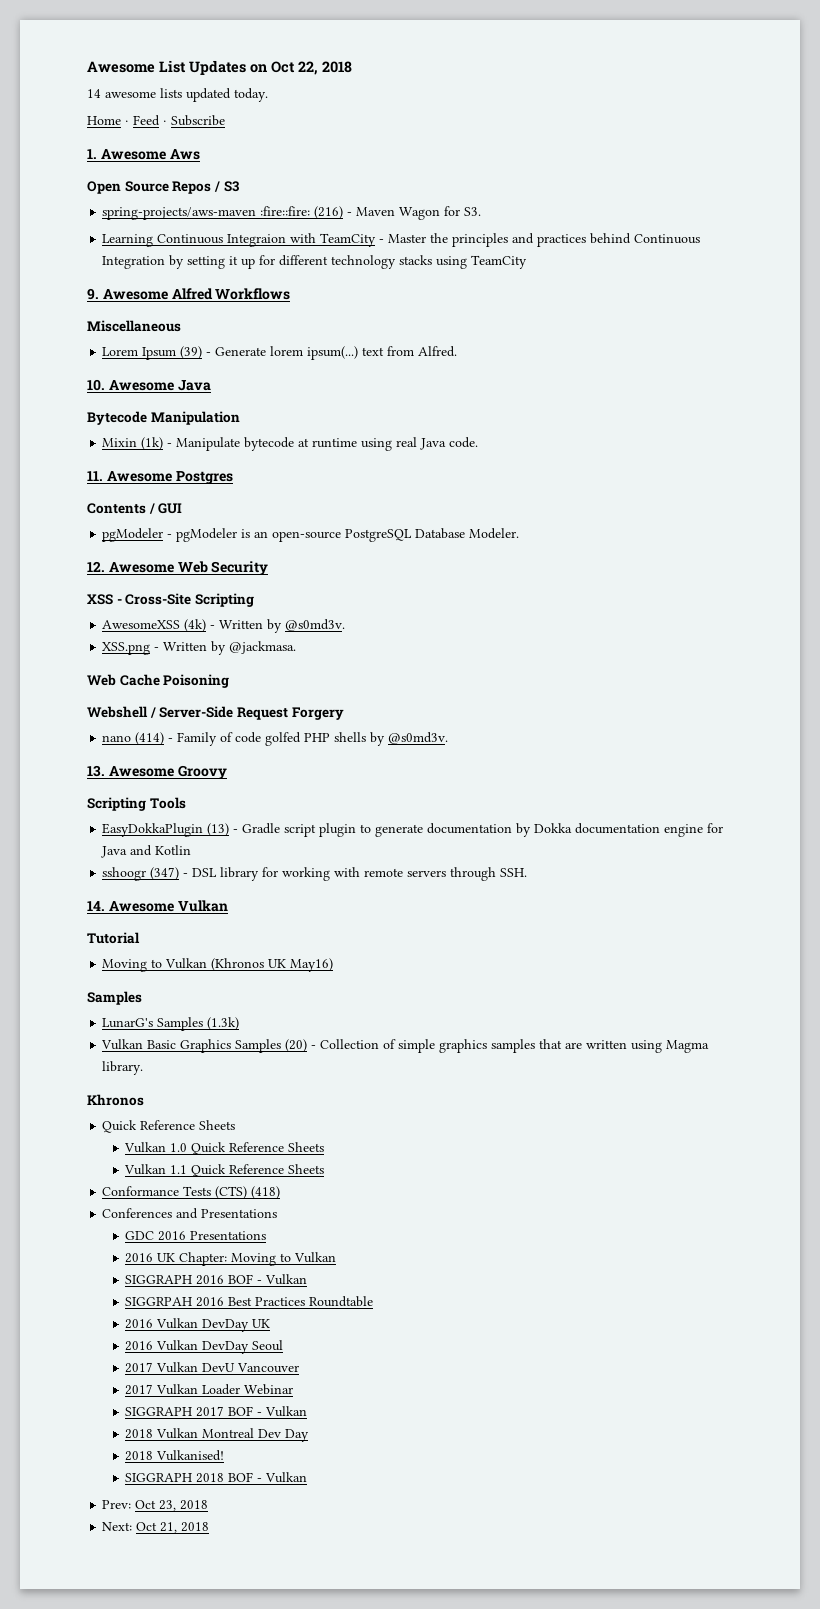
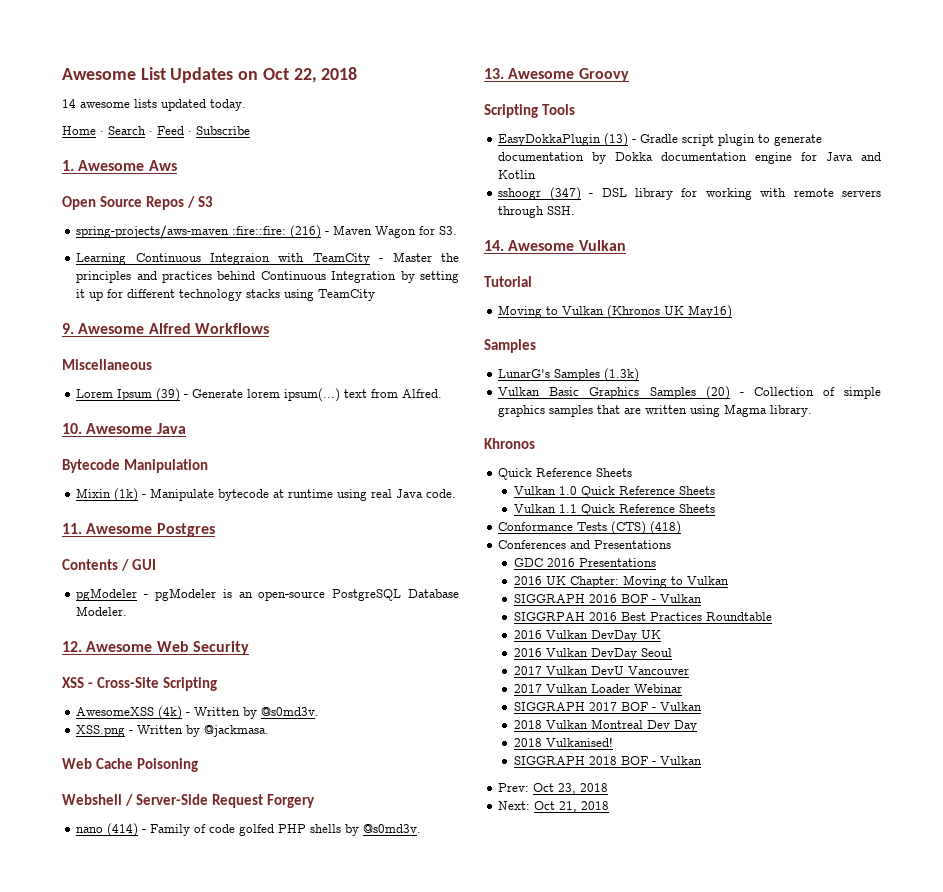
(129, 122) none -> [108,126,153,135] Search ·

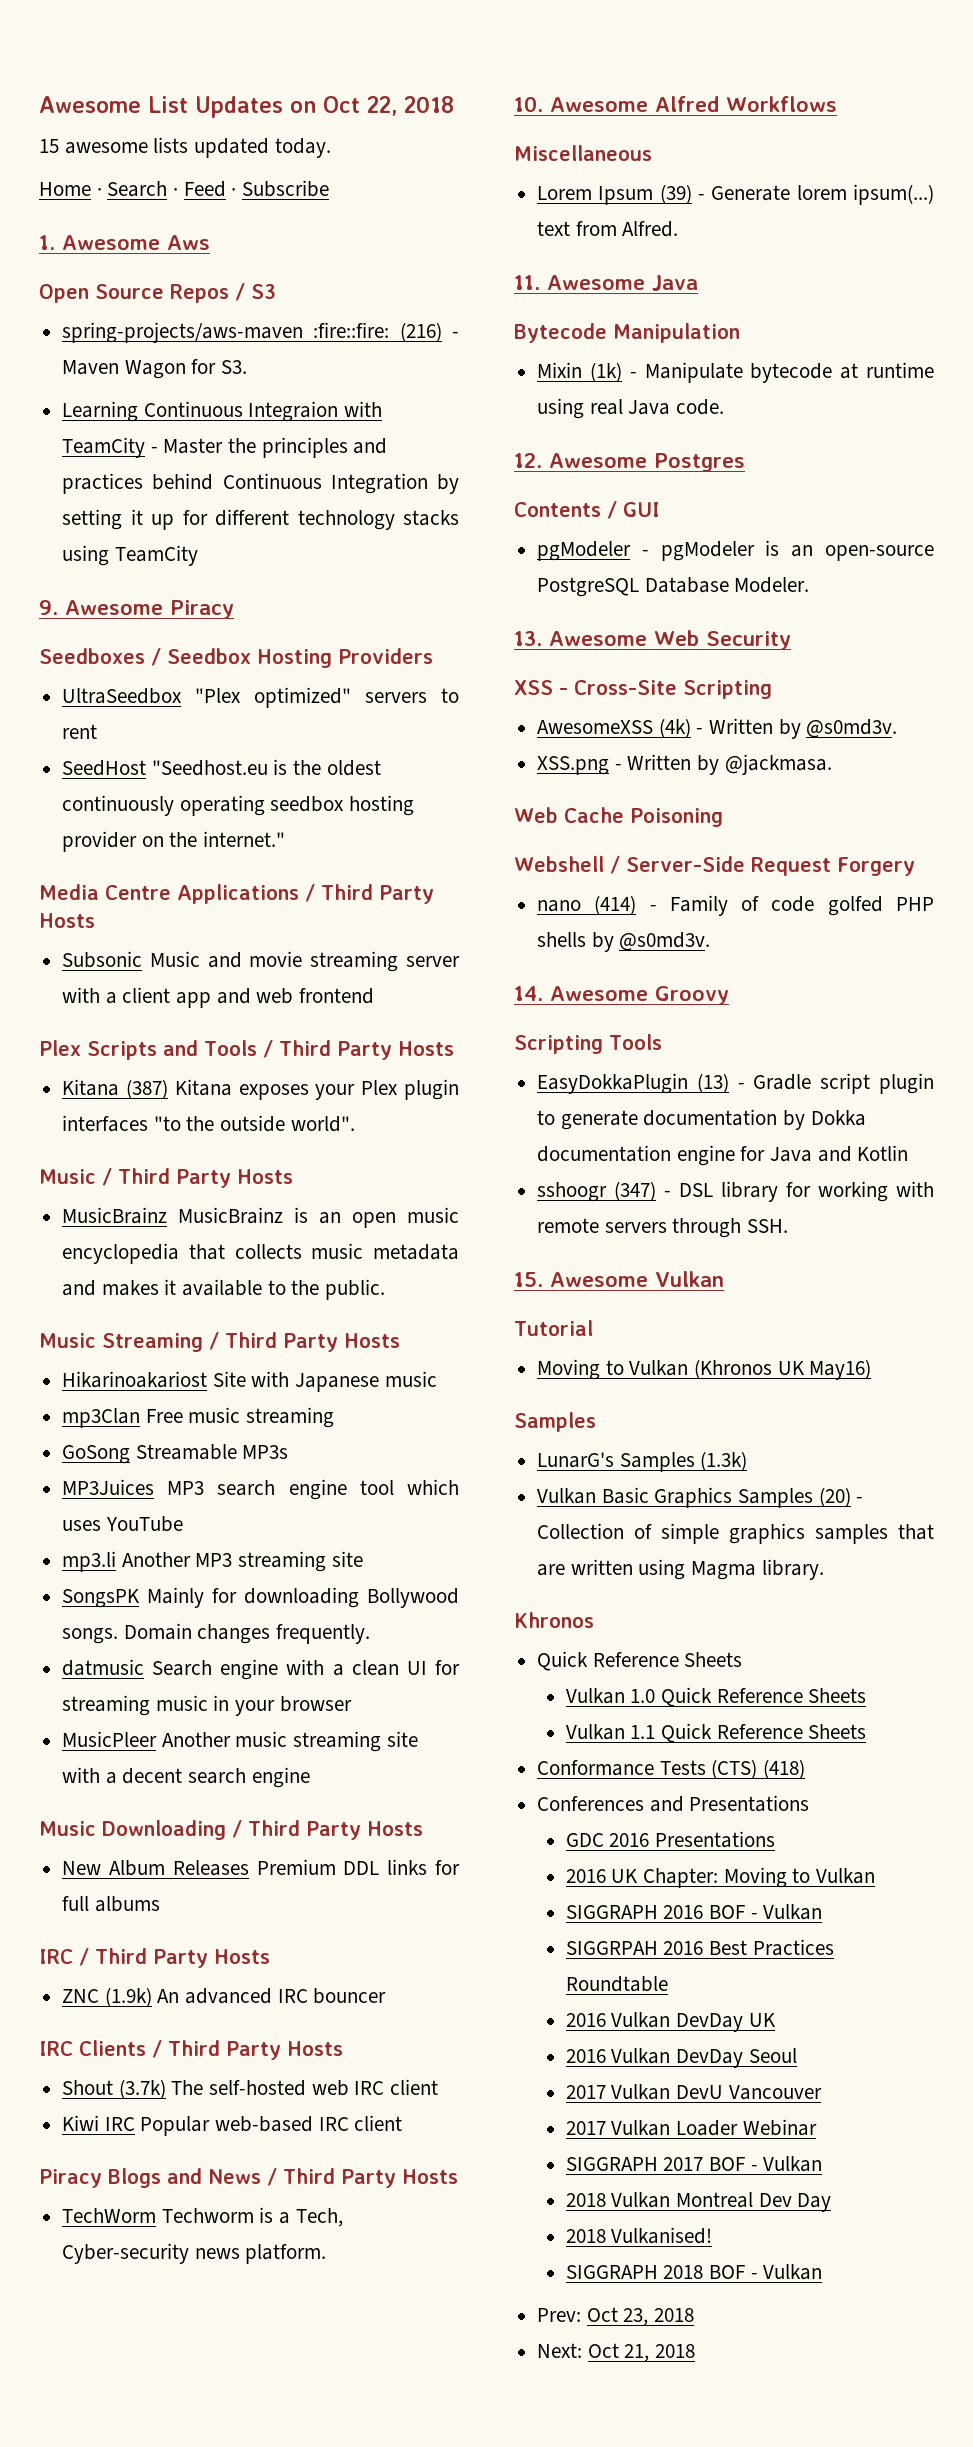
[62,99,76,108] 14 -> [39,139,59,153] 15
(145, 328) none -> [170,600,234,619] [39,648,433,668] [62,687,459,708] [62,724,98,739] [62,759,381,776] [62,795,415,816] [62,831,286,852] [39,884,434,904] [39,913,95,928] [62,951,460,972] [62,987,375,1008] [39,1040,454,1060] [62,1079,459,1100] [62,1115,355,1132] [39,1168,293,1188] [62,1207,459,1228] [62,1243,459,1264] [62,1279,386,1300] [39,1332,400,1352] [62,1371,437,1392] [62,1407,335,1428] [62,1444,289,1464] [62,1479,459,1500] [62,1516,183,1532] [62,1551,363,1572] [62,1587,459,1608] [62,1623,371,1644] [62,1659,460,1680] [62,1695,352,1716] [62,1731,418,1752] [62,1767,310,1788] [39,1820,423,1840] [62,1859,460,1876] [62,1896,160,1912] [39,1948,270,1968] [62,1987,387,2007] [39,2040,343,2060] [62,2079,439,2099] [62,2115,403,2136] [39,2168,458,2188] [62,2207,343,2227] [62,2243,327,2264] [514,96,648,112] Piracy // Seedboxes / Seedbox Hosting Providers // UltraSeedbox "Plex optimized" servers to rent // SeedHost "Seedhost.eu is the oldest continuously operating seedbox hosting provider on the internet." // Media Centre Applications / Third Party Hosts // Subsonic Music and movie streaming server with a client app and web frontend // Plex Scripts and Tools / Third Party Hosts // Kitana (387) Kitana exposes your Plex plugin interfaces "to the outside world". // Music / Third Party Hosts // MusicBrainz MusicBrainz is an open music encyclopedia that collects music metadata and makes it available to the public. // Music Streaming / Third Party Hosts // Hikarinoakariost Site with Japanese music // mp3Clan Free music streaming // GoSong Streamable MP3s // MP3Juices MP3 search engine tool which uses YouTube // mp3.li Another MP3 streaming site // SongsPK Mainly for downloading Bollywood songs. Domain changes frequently. // datmusic Search engine with a clean UI for streaming music in your browser // MusicPleer Another music streaming site with a decent search engine // Music Downloading / Third Party Hosts // New Album Releases Premium DDL links for full albums // IRC / Third Party Hosts // ZNC (1.9k) An advanced IRC bouncer // IRC Clients / Third Party Hosts // Shout (3.7k) The self-hosted web IRC client // Kiwi IRC Popular web-based IRC client // Piracy Blogs and News / Third Party Hosts // TechWorm Techworm is a Tech, Cyber-security news platform. // 10. Awesome
[62,423,82,434] 10. -> [514,275,540,290] 11.
[62,523,82,534] 11. -> [514,453,542,468] 12.
[62,641,82,652] 12. -> [514,631,542,646] 13.
[484,68,504,79] 13. -> [514,986,543,1001] 14.
[484,240,504,251] 14. -> [514,1272,543,1287] 15.

